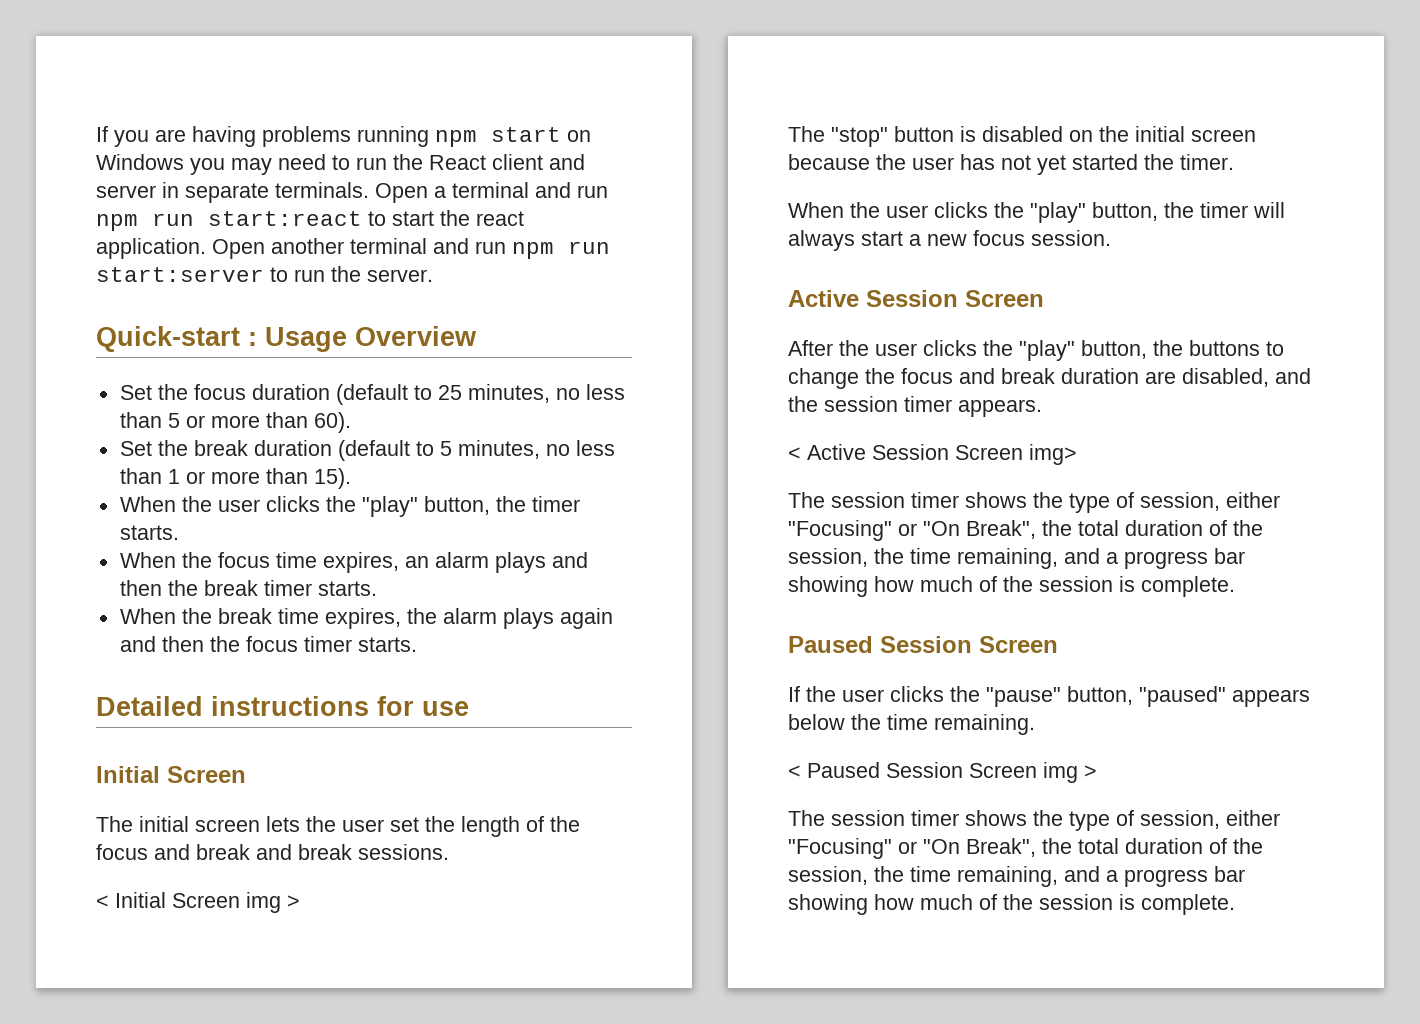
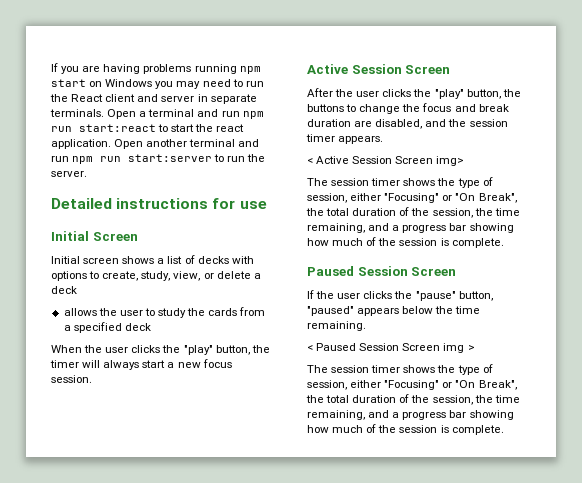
[96,326,477,352] [119,384,625,405] [119,412,351,433] [119,440,615,461] [119,468,351,489] [119,496,580,517] [119,525,179,540] [119,552,588,573] [119,580,377,596] [119,608,613,629] [119,636,417,652] // Quick-start : Usage Overview // Set the focus duration (default to 25 minutes, no less than 5 or more than 60). // Set the break duration (default to 5 minutes, no less than 1 or more than 15). // When the user clicks the "play" button, the timer starts. // When the focus time expires, an alarm plays and then the break timer starts. // When the break time expires, the alarm plays again and then the focus timer starts. -> (87, 174) none
[96,816,580,837] [96,844,449,860] [96,892,300,913] [788,126,1256,147] [788,154,1234,175] The initial screen lets the user set the length of the focus and break and break sessions. // < Initial Screen img > // The "stop" button is disabled on the initial screen because the user has not yet started the timer. -> [51,255,254,264] [51,271,261,281] [51,286,77,294] [63,307,266,318] [63,322,151,333] Initial screen shows a list of decks with options to create, study, view, or delete a deck // allows the user to study the cards from a specified deck

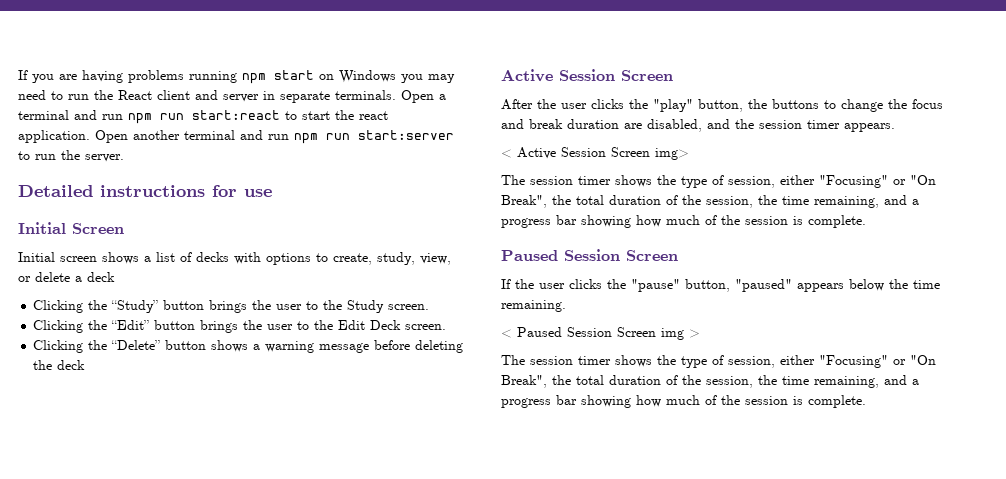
[63,307,266,318] [63,322,151,333] [51,345,270,355] [50,359,232,370] [51,375,92,383] allows the user to study the cards from a specified deck // When the user clicks the "play" button, the timer will always start a new focus session. -> [33,300,430,313] [33,320,447,333] [33,340,464,353] [33,360,86,370] Clicking the “Study” button brings the user to the Study screen. // Clicking the “Edit” button brings the user to the Edit Deck screen. // Clicking the “Delete” button shows a warning message before deleting the deck

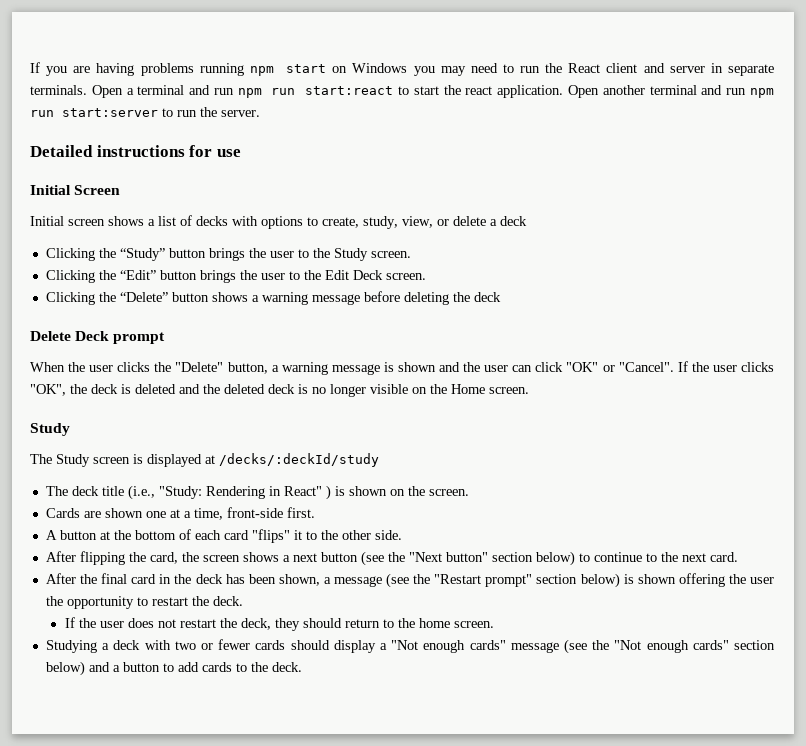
[501,69,673,82] [501,99,943,112] [501,119,895,132] [501,147,689,160] [501,175,936,188] [501,195,919,208] [501,215,866,228] [501,249,678,261] [501,279,940,292] [501,300,566,312] [501,327,700,340] [501,355,936,368] [501,375,919,388] [501,395,866,408] Active Session Screen // After the user clicks the "play" button, the buttons to change the focus and break duration are disabled, and the session timer appears. // < Active Session Screen img> // The session timer shows the type of session, either "Focusing" or "On Break", the total duration of the session, the time remaining, and a progress bar showing how much of the session is complete. // Paused Session Screen // If the user clicks the "pause" button, "paused" appears below the time remaining. // < Paused Session Screen img > // The session timer shows the type of session, either "Focusing" or "On Break", the total duration of the session, the time remaining, and a progress bar showing how much of the session is complete. -> [30,331,166,344] [30,361,774,375] [30,384,529,397] [30,423,70,436] [30,453,379,467] [45,485,469,500] [45,507,315,520] [45,529,402,543] [45,551,738,566] [45,573,774,588] [45,596,243,609] [64,617,494,631] [45,639,775,654] [45,661,302,676] Delete Deck prompt // When the user clicks the "Delete" button, a warning message is shown and the user can click "OK" or "Cancel". If the user clicks "OK", the deck is deleted and the deleted deck is no longer visible on the Home screen. // Study // The Study screen is displayed at /decks/:deckId/study // The deck title (i.e., "Study: Rendering in React" ) is shown on the screen. // Cards are shown one at a time, front-side first. // A button at the bottom of each card "flips" it to the other side. // After flipping the card, the screen shows a next button (see the "Next button" section below) to continue to the next card. // After the final card in the deck has been shown, a message (see the "Restart prompt" section below) is shown offering the user the opportunity to restart the deck. // If the user does not restart the deck, they should return to the home screen. // Studying a deck with two or fewer cards should display a "Not enough cards" message (see the "Not enough cards" section below) and a button to add cards to the deck.

